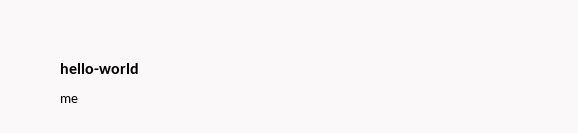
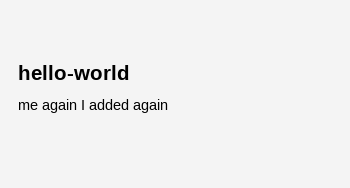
(78, 99) none -> [42,99,168,113] again I added again

